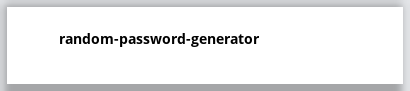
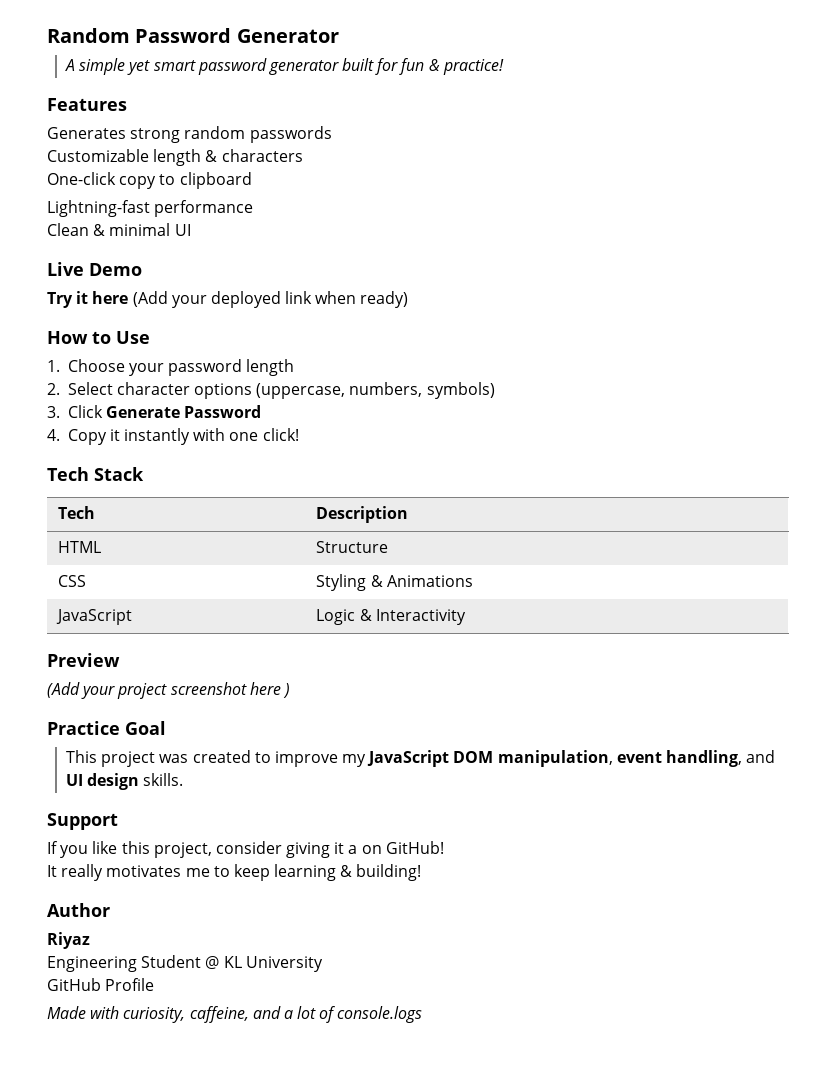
[59,33,260,47] random-password-generator -> [47,28,339,43] [65,58,504,75] [47,98,127,111] [47,126,332,143] [47,149,303,166] [47,172,252,189] [47,200,254,217] [47,223,191,236] [47,262,142,276] [47,291,409,308] [47,331,150,344] [47,359,295,376] [47,382,495,399] [47,405,262,418] [47,428,299,445] [47,467,144,481] [58,506,96,519] [316,506,409,523] [58,541,102,553] [316,541,389,553] [58,575,87,587] [316,574,473,591] [56,609,133,625] [316,609,466,625] [47,653,120,667] [47,682,290,699] [47,721,166,735] [66,750,776,767] [66,773,184,790] [47,813,118,830] [47,841,444,858] [47,864,422,881] [47,903,110,917] [47,932,90,949] [47,955,323,972] [47,978,155,991] [47,1006,423,1023] Random Password Generator // A simple yet smart password generator built for fun & practice! // Features // Generates strong random passwords // Customizable length & characters // One-click copy to clipboard // Lightning-fast performance // Clean & minimal UI // Live Demo // Try it here (Add your deployed link when ready) // How to Use // 1. Choose your password length // 2. Select character options (uppercase, numbers, symbols) // 3. Click Generate Password // 4. Copy it instantly with one click! // Tech Stack // Tech | Description // HTML | Structure // CSS | Styling & Animations // JavaScript | Logic & Interactivity // Preview // (Add your project screenshot here ) // Practice Goal // This project was created to improve my JavaScript DOM manipulation, event handling, and UI design skills. // Support // If you like this project, consider giving it a on GitHub! // It really motivates me to keep learning & building! // Author // Riyaz // Engineering Student @ KL University // GitHub Profile // Made with curiosity, caffeine, and a lot of console.logs

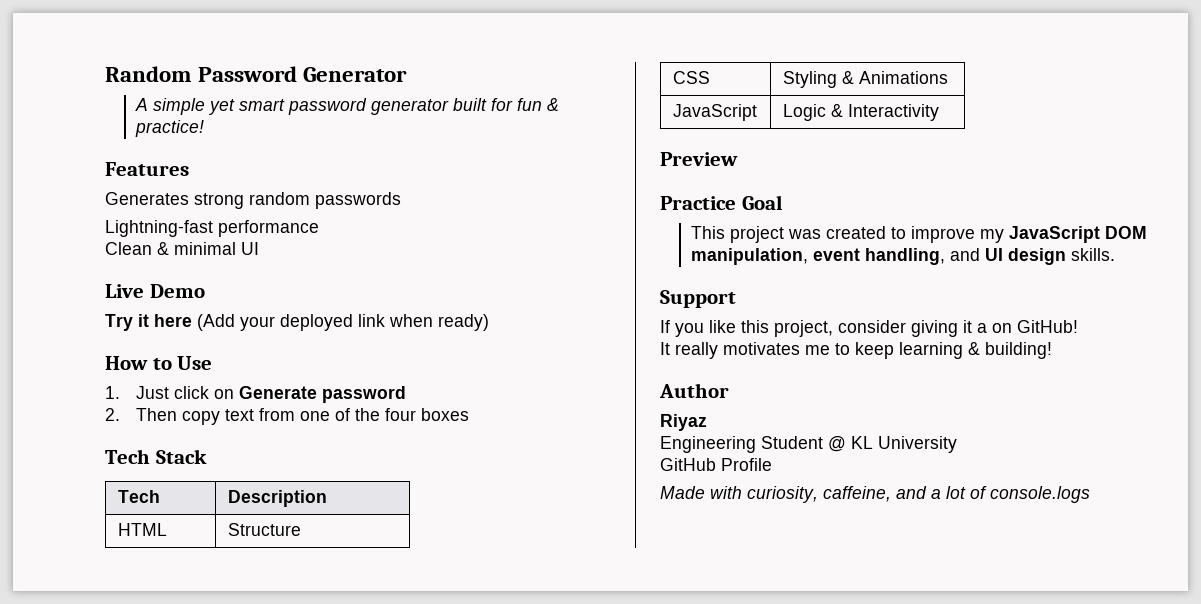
[47,149,303,166] [47,172,252,189] // Customizable length & characters // One-click copy to clipboard -> (401, 200) none
[67,359,295,376] Choose your password length -> [136,386,407,403] Just click on Generate password
[67,382,495,399] [47,405,262,418] [47,428,299,445] Select character options (uppercase, numbers, symbols) // 3. Click Generate Password // 4. Copy it instantly with one click! -> [136,408,470,425] Then copy text from one of the four boxes
[47,682,290,699] // (Add your project screenshot here ) -> (738, 159) none

